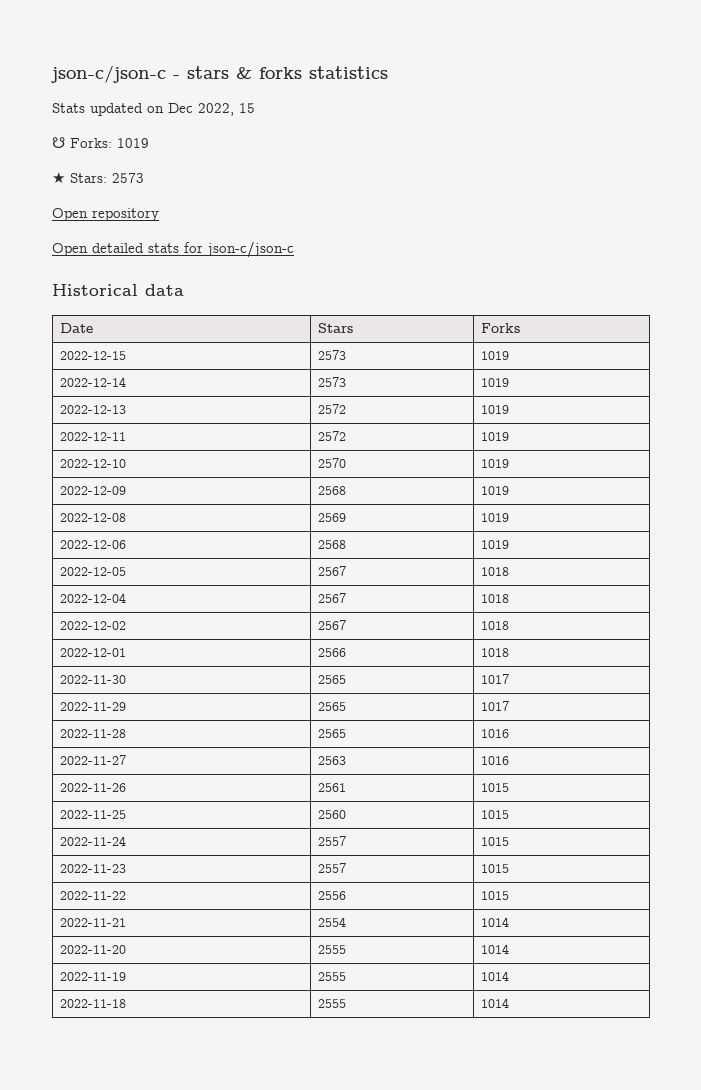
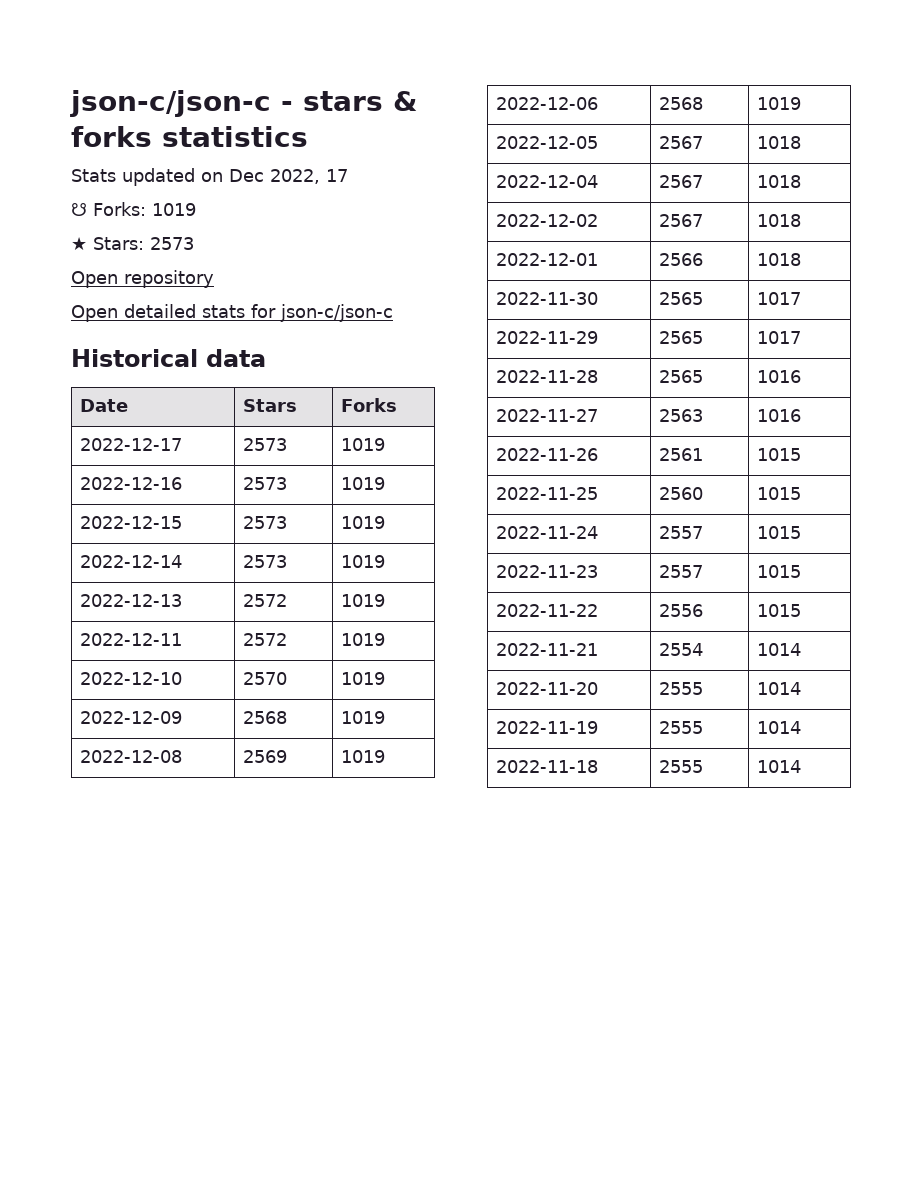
[239,103,255,113] 15 -> [326,169,348,182] 17
(521, 328) none -> [80,438,183,451] [243,438,288,451] [341,438,386,451] [80,477,183,490] [243,477,288,490] [341,477,386,490] // 2022-12-17 | 2573 | 1019 // 2022-12-16 | 2573 | 1019

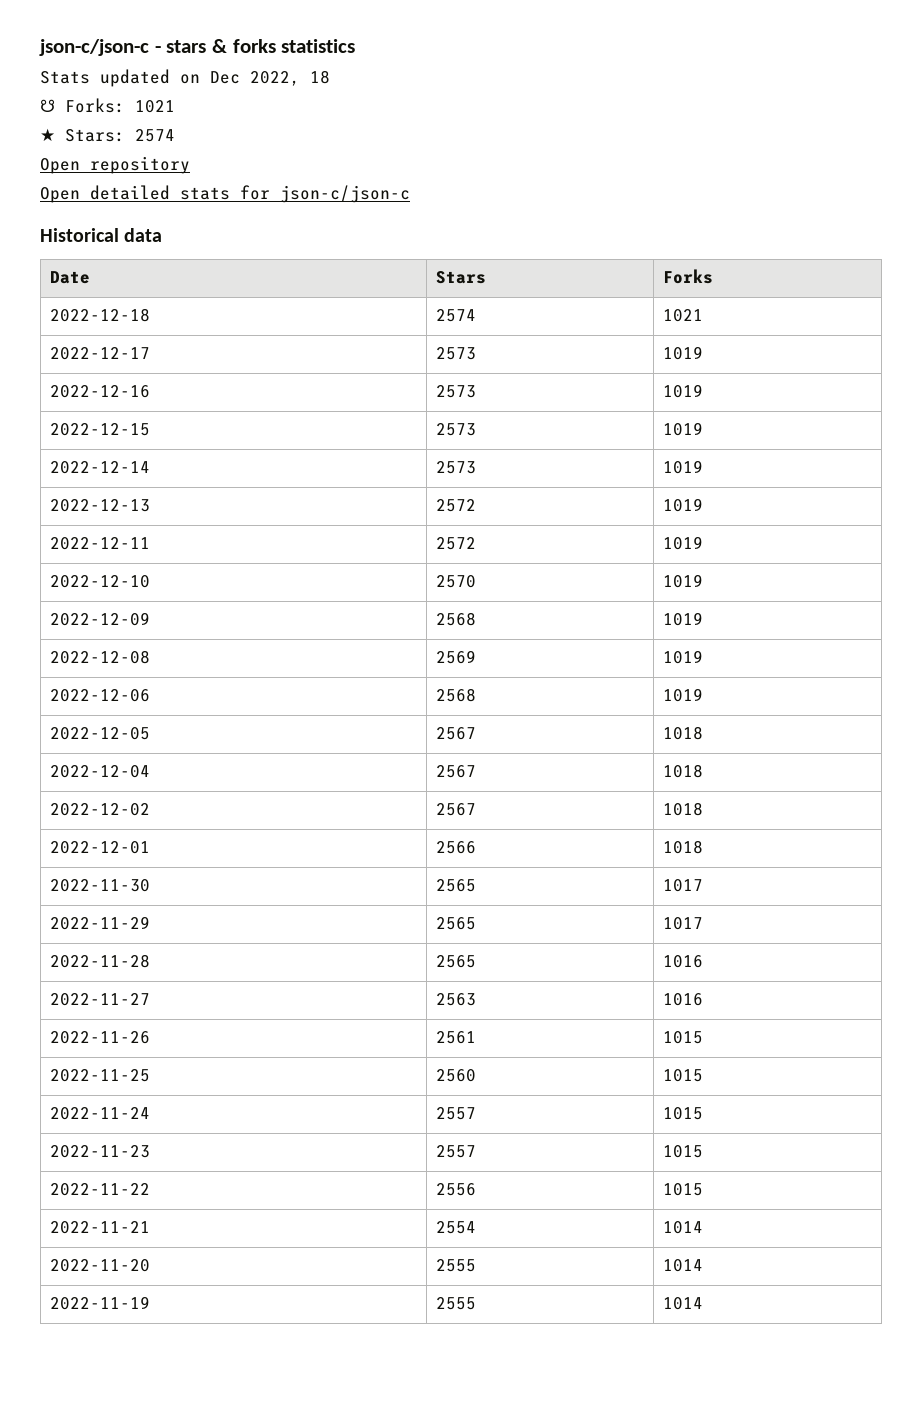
[326,169,348,182] 17 -> [310,70,330,84] 18
[152,203,196,216] 1019 -> [135,100,175,113] 1021
[150,237,194,250] 2573 -> [135,129,175,142] 2574
(398, 405) none -> [49,308,150,322] [435,309,476,322] [662,309,703,322] // 2022-12-18 | 2574 | 1021
[496,760,599,773] [659,760,704,773] [757,760,802,773] // 2022-11-18 | 2555 | 1014 -> (703, 1303) none

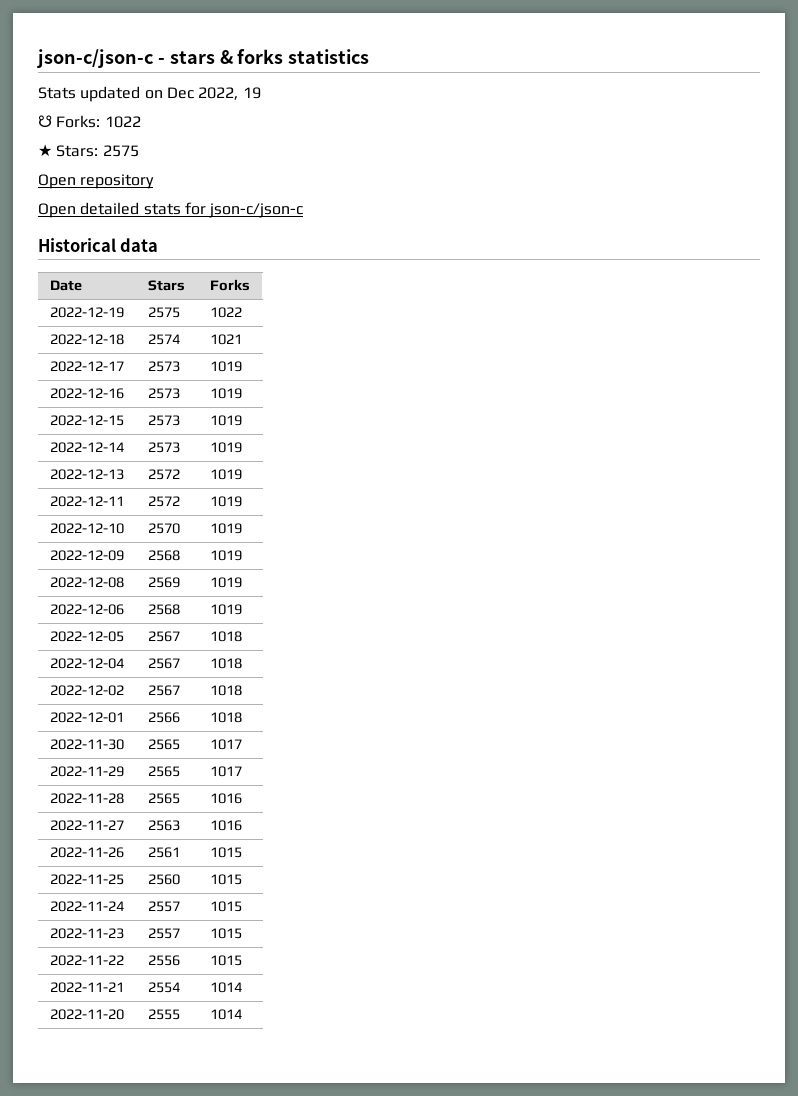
[310,70,330,84] 18 -> [242,87,261,99] 19
[135,100,175,113] 1021 -> [104,116,141,128] 1022
[135,129,175,142] 2574 -> [102,145,139,157] 2575
(713, 276) none -> [49,307,124,318] [147,307,180,318] [209,307,242,318] // 2022-12-19 | 2575 | 1022
[49,1296,150,1310] [435,1297,476,1310] [662,1297,703,1310] // 2022-11-19 | 2555 | 1014 -> (242, 1014) none

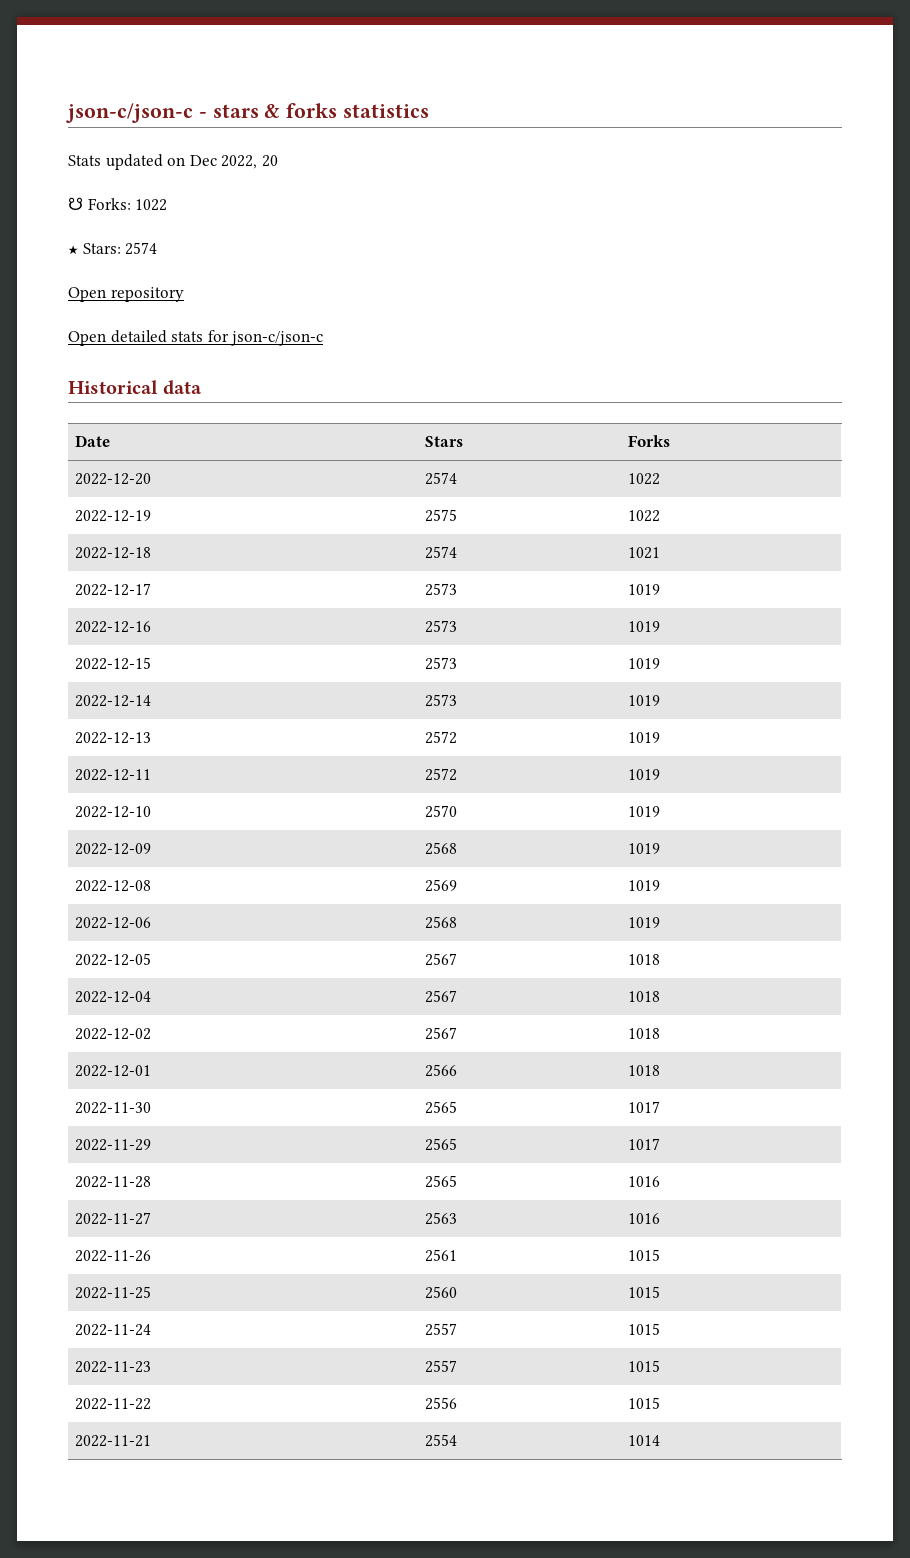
[242,87,261,99] 19 -> [261,155,278,167] 20
[102,145,139,157] 2575 -> [125,242,158,255] 2574
(250, 285) none -> [74,473,151,485] [424,472,457,485] [627,473,660,485] // 2022-12-20 | 2574 | 1022
[49,1009,124,1020] [147,1009,180,1020] [209,1009,242,1020] // 2022-11-20 | 2555 | 1014 -> (660, 1440) none

